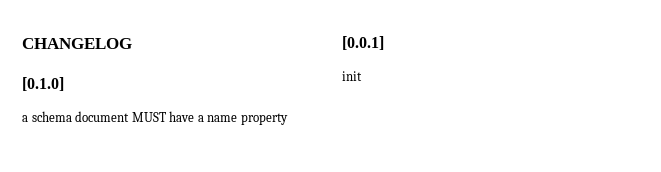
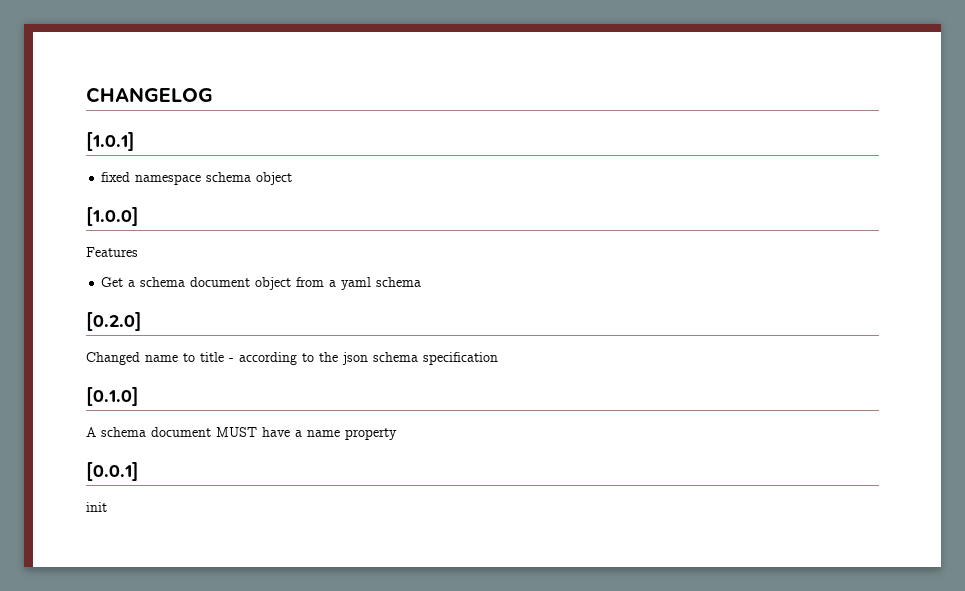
(132, 43) none -> [86,132,135,151] [101,172,293,185] [86,207,139,226] [86,247,138,257] [101,277,422,290] [86,312,142,331] [86,352,498,365] // [1.0.1] // fixed namespace schema object // [1.0.0] // Features // Get a schema document object from a yaml schema // [0.2.0] // Changed name to title - according to the json schema specification
[22,115,28,122] a -> [86,427,96,437] A

